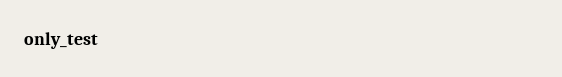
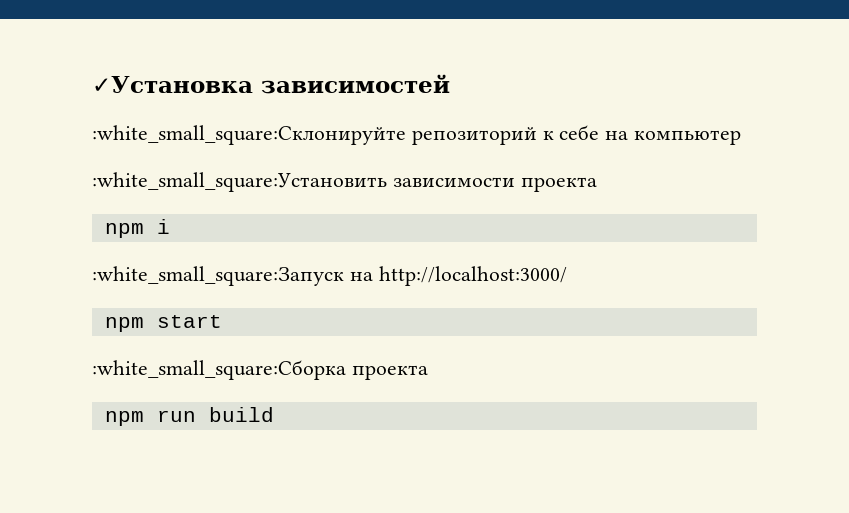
[24,32,98,49] only_test -> [92,74,450,94] [92,125,742,145] [92,172,597,192] [104,219,170,238] [92,266,567,286] [104,315,222,332] [92,360,428,380] [104,407,274,426] ✓Установка зависимостей // :white_small_square:Склонируйте репозиторий к себе на компьютер // :white_small_square:Установить зависимости проекта // npm i // :white_small_square:Запуск на http://localhost:3000/ // npm start // :white_small_square:Сборка проекта // npm run build

